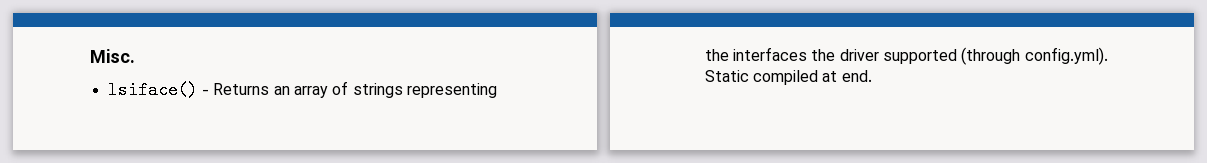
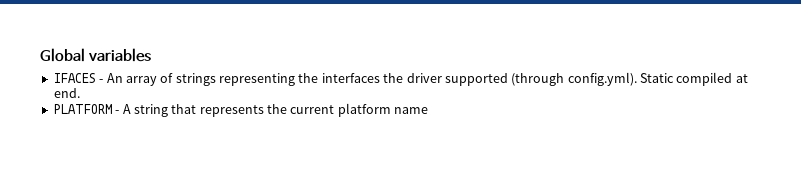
[90,49,135,63] [107,81,290,99] Misc. // lsiface() - Returns an -> [40,48,151,62] [53,73,123,83] Global variables // IFACES - An
(872, 76) none -> [53,103,429,117] // PLATFORM - A string that represents the current platform name

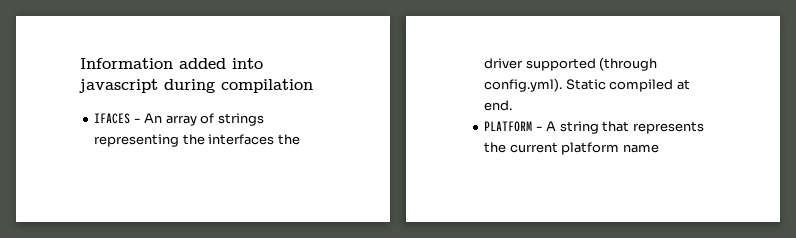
[40,48,151,62] Global variables -> [80,58,263,69] [79,79,313,93] Information added into javascript during compilation

